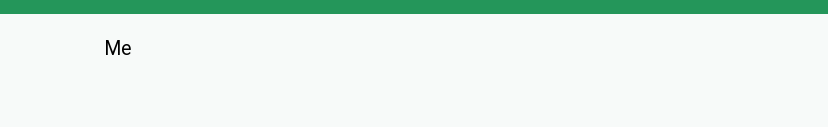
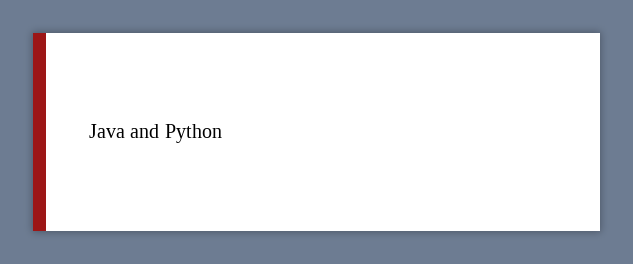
[104,40,131,55] Me -> [89,124,222,143] Java and Python

